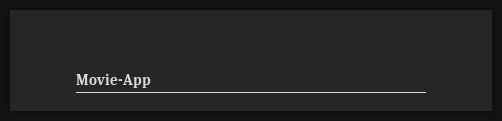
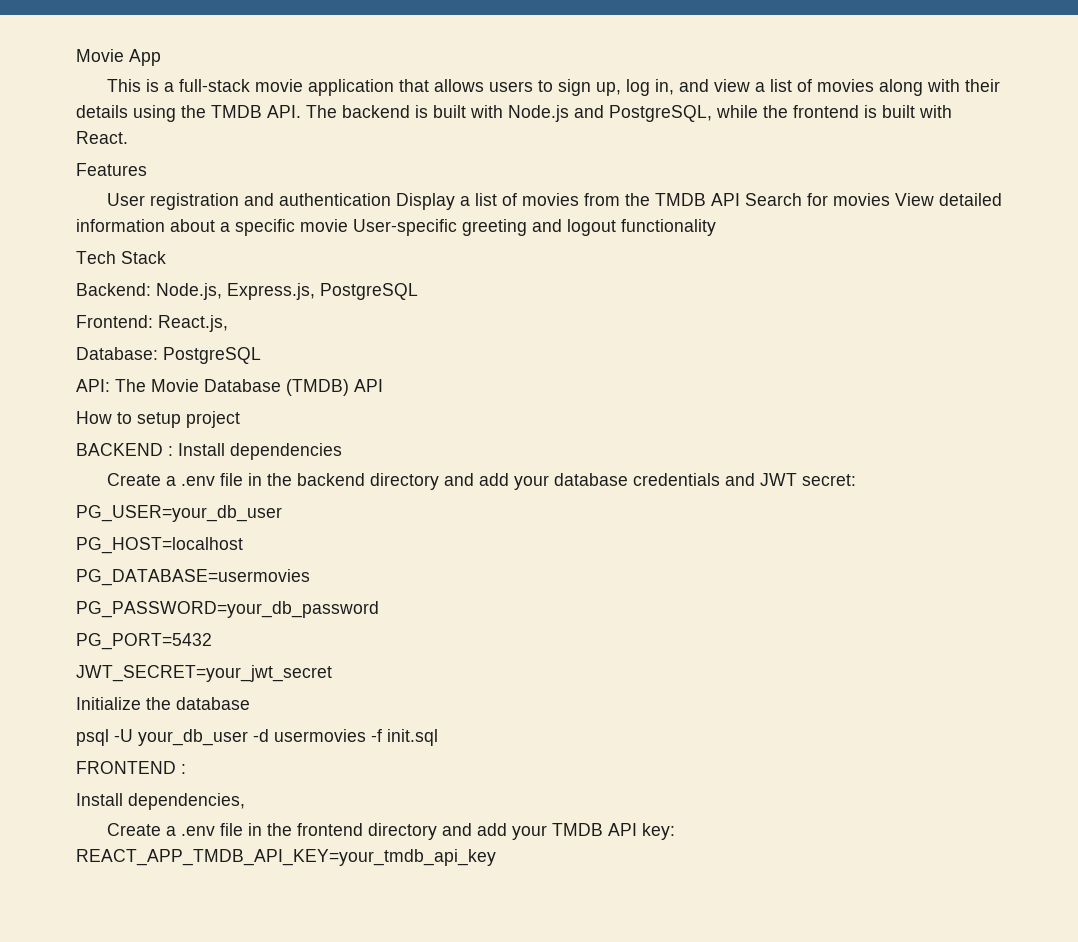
[76,73,151,88] Movie-App -> [76,49,161,66] [106,79,1000,96] [76,105,952,122] [76,131,128,144] [76,163,147,176] [106,193,1002,210] [76,219,716,236] [76,251,166,264] [76,283,418,300] [76,315,228,332] [76,347,261,364] [76,379,383,396] [76,411,240,428] [76,443,342,460] [106,473,856,490] [76,505,282,522] [76,537,243,554] [76,569,310,586] [76,601,379,618] [76,633,212,650] [76,665,332,682] [76,697,250,710] [76,729,438,746] [76,761,186,774] [76,793,245,810] [106,823,675,840] [76,849,496,866] Movie App // This is a full-stack movie application that allows users to sign up, log in, and view a list of movies along with their details using the TMDB API. The backend is built with Node.js and PostgreSQL, while the frontend is built with React. // Features // User registration and authentication Display a list of movies from the TMDB API Search for movies View detailed information about a specific movie User-specific greeting and logout functionality // Tech Stack // Backend: Node.js, Express.js, PostgreSQL // Frontend: React.js, // Database: PostgreSQL // API: The Movie Database (TMDB) API // How to setup project // BACKEND : Install dependencies // Create a .env file in the backend directory and add your database credentials and JWT secret: // PG_USER=your_db_user // PG_HOST=localhost // PG_DATABASE=usermovies // PG_PASSWORD=your_db_password // PG_PORT=5432 // JWT_SECRET=your_jwt_secret // Initialize the database // psql -U your_db_user -d usermovies -f init.sql // FRONTEND : // Install dependencies, // Create a .env file in the frontend directory and add your TMDB API key: REACT_APP_TMDB_API_KEY=your_tmdb_api_key

